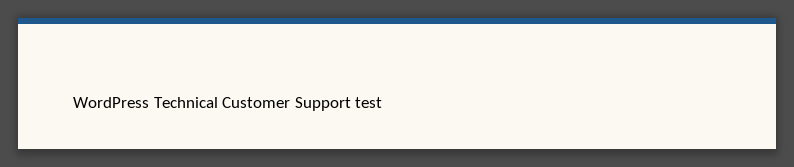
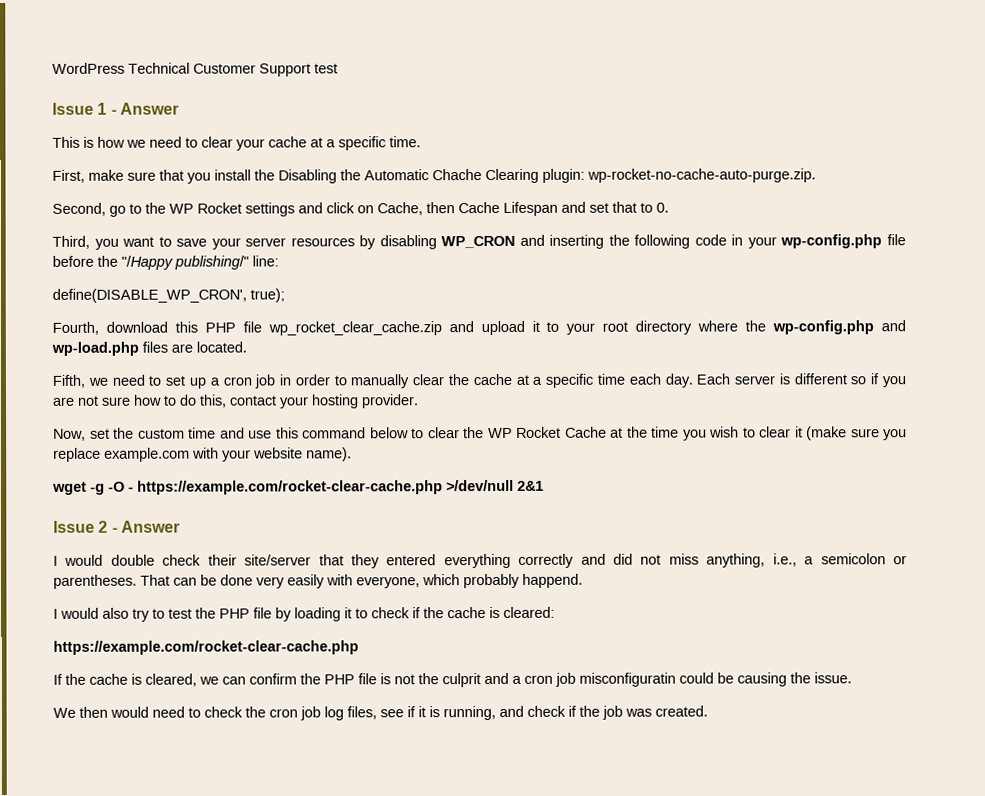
(383, 102) none -> [52,102,179,115] [52,136,421,151] [52,168,816,184] [52,201,669,217] [52,234,906,250] [52,255,279,270] [52,288,285,303] [52,320,906,336] [51,341,247,356] [52,373,907,389] [52,394,419,409] [53,426,907,441] [53,447,352,462] [52,479,544,495] [53,520,180,533] [53,553,908,569] [53,573,583,589] [53,606,555,622] [53,640,359,655] [53,672,852,688] [53,705,708,721] // Issue 1 - Answer // This is how we need to clear your cache at a specific time. // First, make sure that you install the Disabling the Automatic Chache Clearing plugin: wp-rocket-no-cache-auto-purge.zip. // Second, go to the WP Rocket settings and click on Cache, then Cache Lifespan and set that to 0. // Third, you want to save your server resources by disabling WP_CRON and inserting the following code in your wp-config.php file before the "/Happy publishing/" line: // define(DISABLE_WP_CRON', true); // Fourth, download this PHP file wp_rocket_clear_cache.zip and upload it to your root directory where the wp-config.php and wp-load.php files are located. // Fifth, we need to set up a cron job in order to manually clear the cache at a specific time each day. Each server is different so if you are not sure how to do this, contact your hosting provider. // Now, set the custom time and use this command below to clear the WP Rocket Cache at the time you wish to clear it (make sure you replace example.com with your website name). // wget -g -O - https://example.com/rocket-clear-cache.php >/dev/null 2&1 // Issue 2 - Answer // I would double check their site/server that they entered everything correctly and did not miss anything, i.e., a semicolon or parentheses. That can be done very easily with everyone, which probably happend. // I would also try to test the PHP file by loading it to check if the cache is cleared: // https://example.com/rocket-clear-cache.php // If the cache is cleared, we can confirm the PHP file is not the culprit and a cron job misconfiguratin could be causing the issue. // We then would need to check the cron job log files, see if it is running, and check if the job was created.

